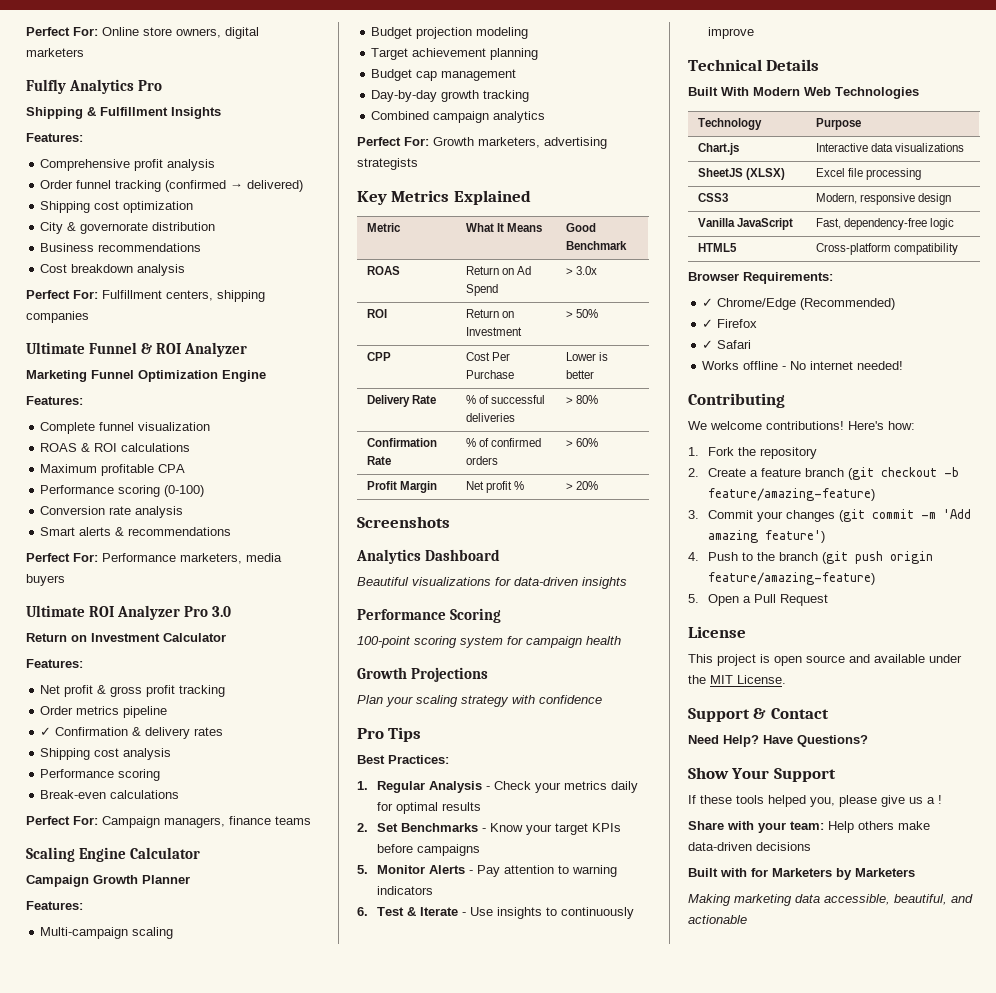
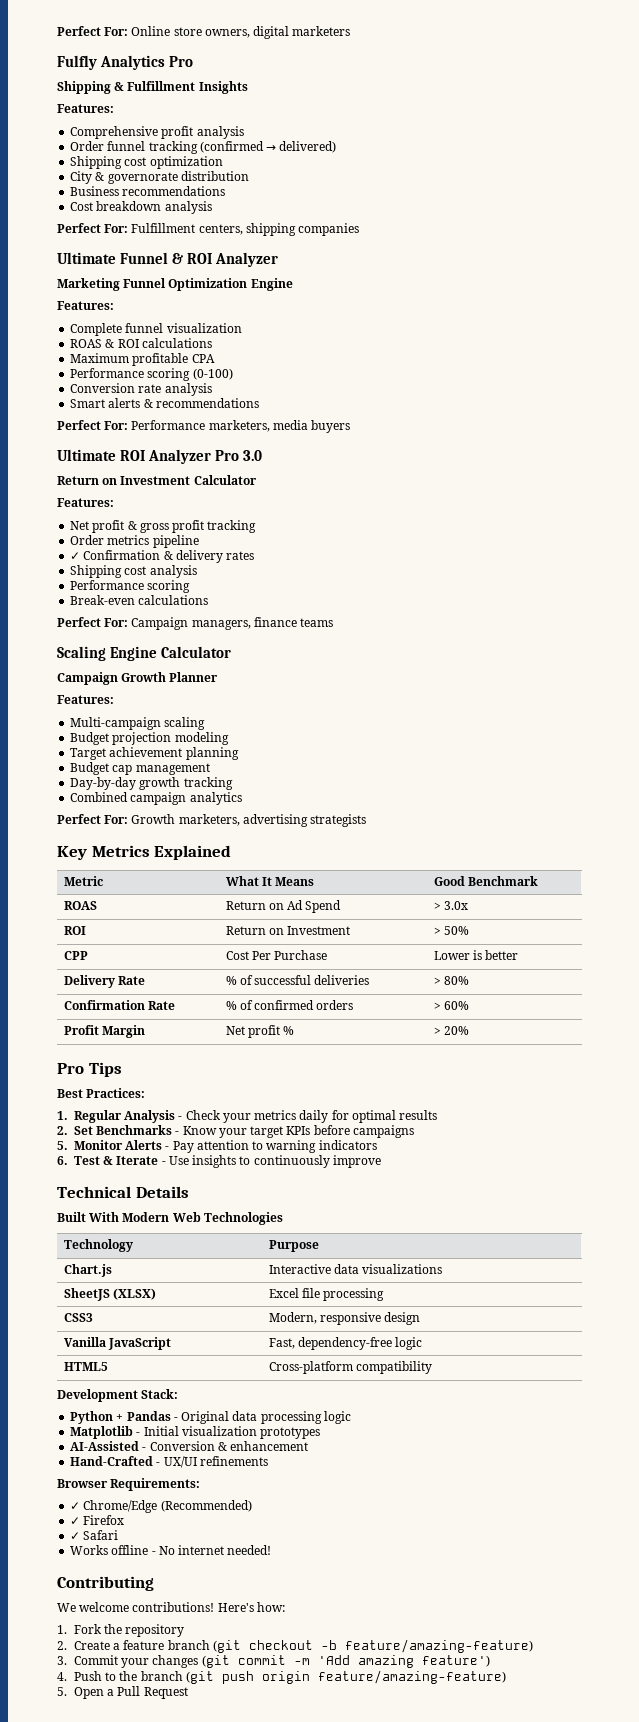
[357,516,450,528] [356,549,501,564] [357,577,627,589] [357,608,502,623] [357,636,621,648] [357,667,489,682] [357,695,602,707] // Screenshots // Analytics Dashboard // Beautiful visualizations for data-driven insights // Performance Scoring // 100-point scoring system for campaign health // Growth Projections // Plan your scaling strategy with confidence -> (469, 1030) none
(959, 249) none -> [57,1389,179,1402] [70,1411,351,1424] [70,1426,321,1439] [70,1441,309,1451] [70,1456,268,1468] // Development Stack: // Python + Pandas - Original data processing logic // Matplotlib - Initial visualization prototypes // AI-Assisted - Conversion & enhancement // Hand-Crafted - UX/UI refinements
[688,626,746,638] [688,654,962,666] [688,675,786,684] [688,708,829,722] [688,735,868,747] [688,767,836,782] [688,795,942,807] [688,821,930,833] [688,842,811,851] [688,868,915,880] [688,894,973,906] [688,915,747,924] // License // This project is open source and available under the MIT License. // Support & Contact // Need Help? Have Questions? // Show Your Support // If these tools helped you, please give us a ! // Share with your team: Help others make data-driven decisions // Built with for Marketers by Marketers // Making marketing data accessible, beautiful, and actionable -> (188, 1693) none

